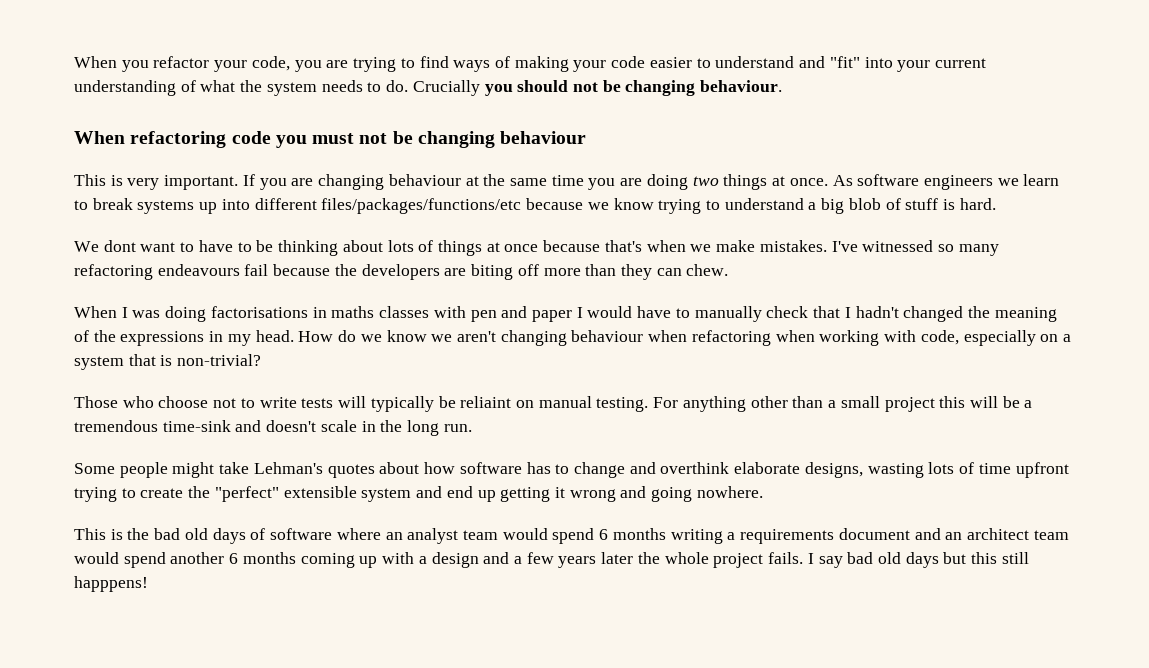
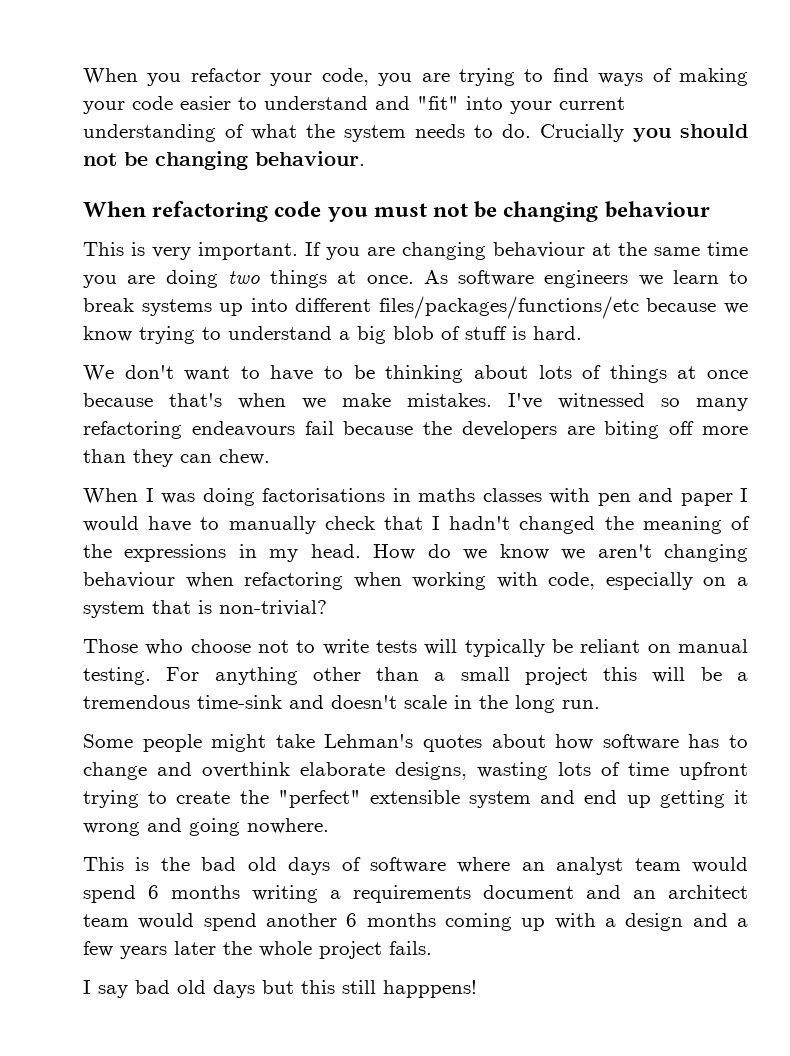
[103,240,136,252] dont -> [124,365,174,379] don't
[460,396,512,408] reliaint -> [580,639,641,653] reliant
(804, 558) none -> (432, 948) //

